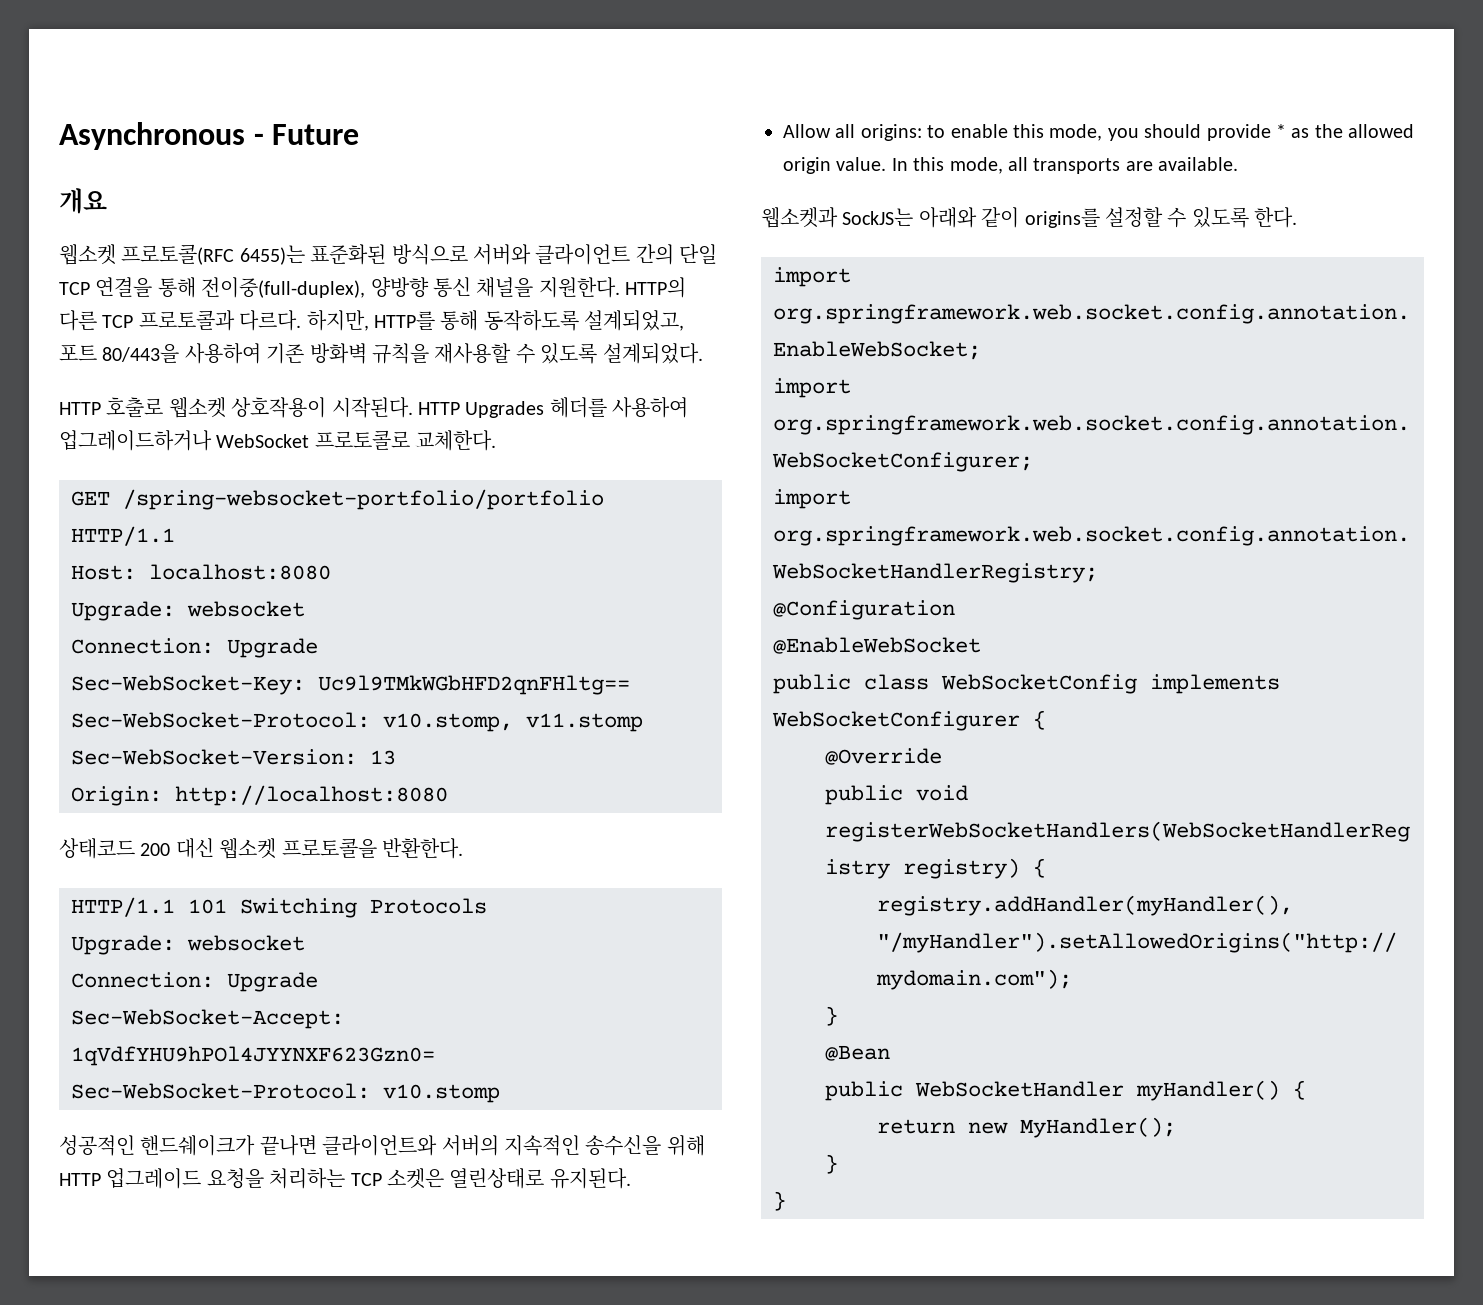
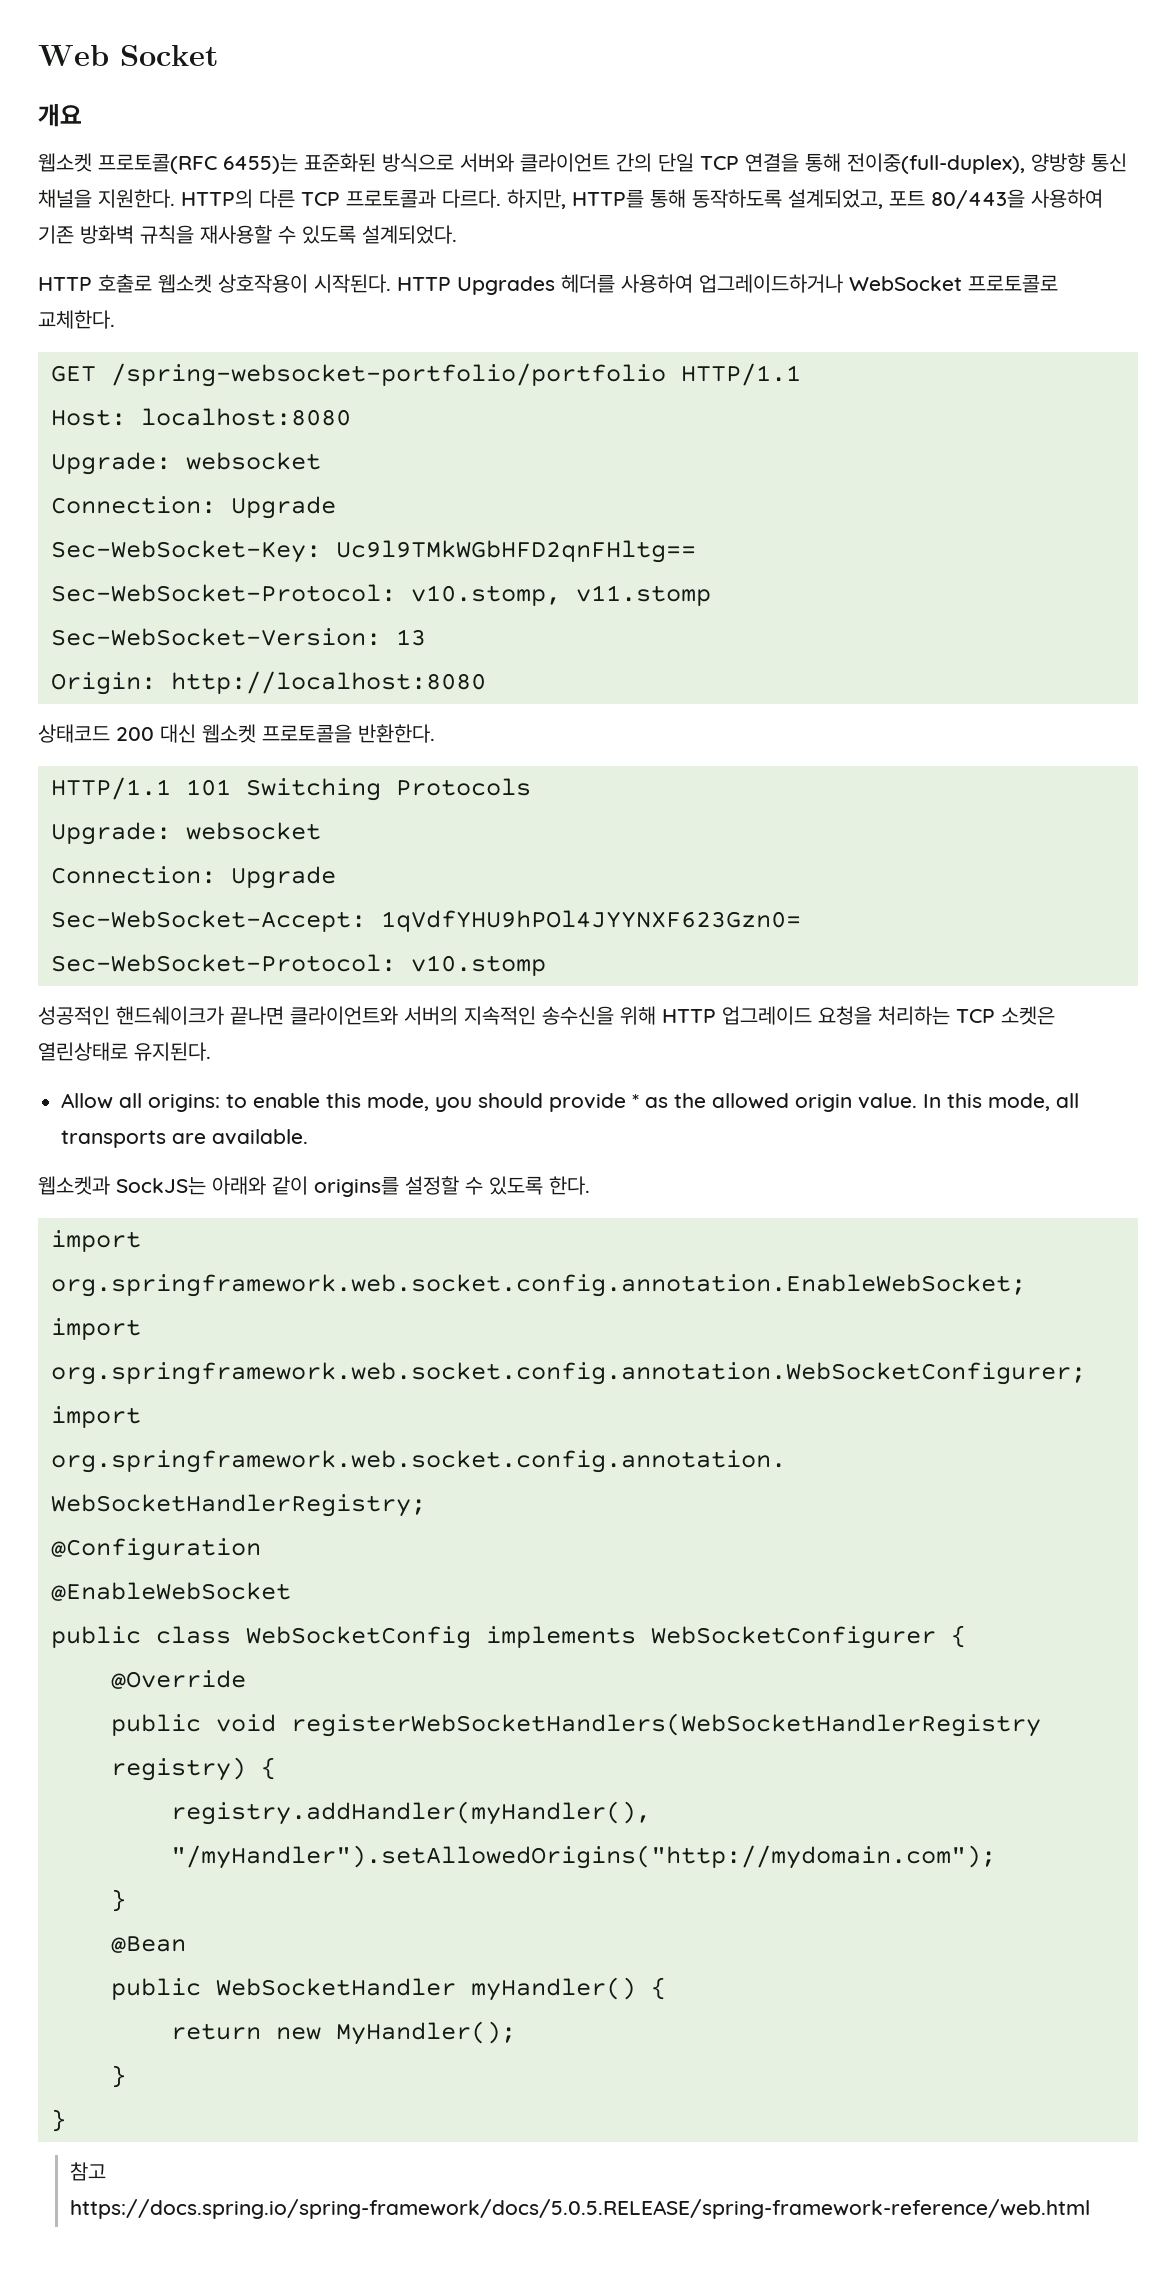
[59,122,360,150] Asynchronous - Future -> [38,45,218,66] Web Socket
(786, 1201) none -> [69,2162,106,2181] [69,2199,1090,2219] // 참고 // https://docs.spring.io/spring-framework/docs/5.0.5.RELEASE/spring-framework-reference/web.html

